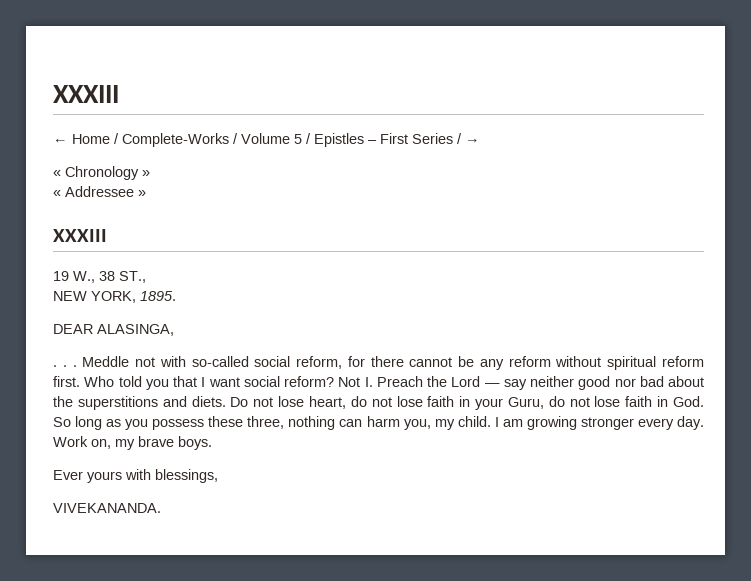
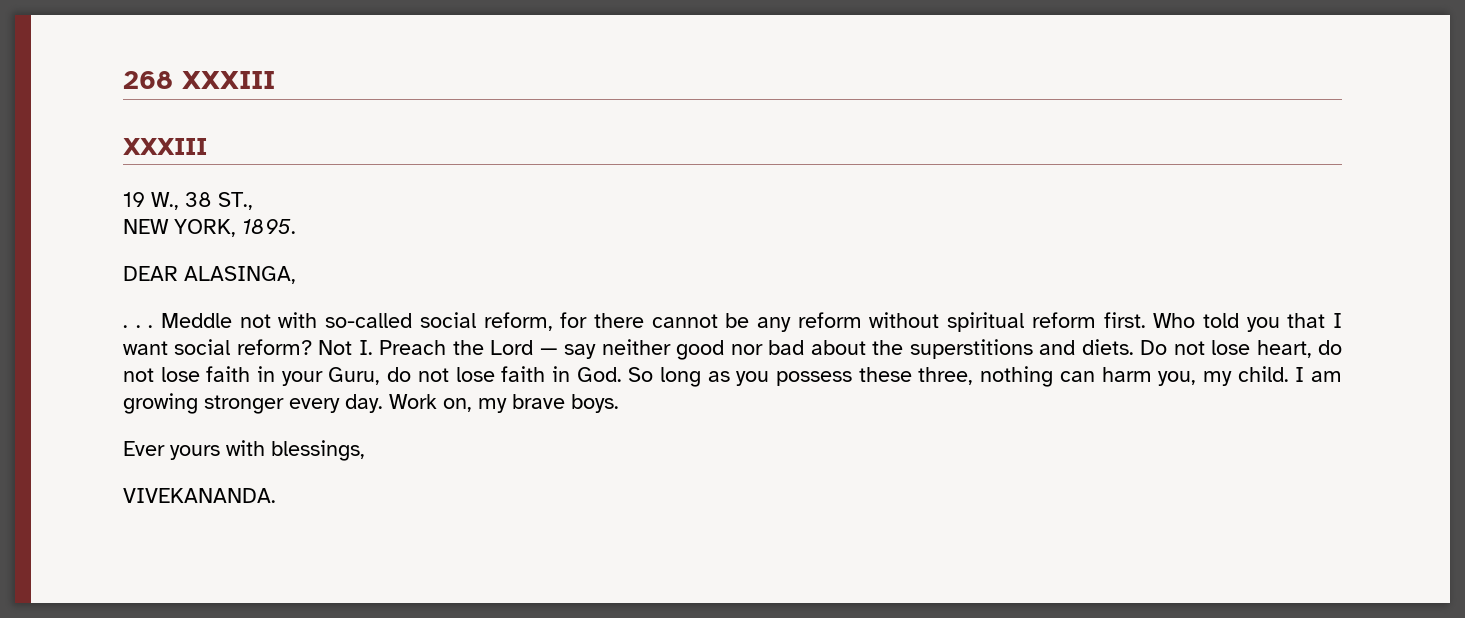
[53,85,119,103] [53,133,480,147] [53,166,150,180] [53,186,146,197] XXXIII // ← Home / Complete-Works / Volume 5 / Epistles – First Series / → // « Chronology » // « Addressee » -> [123,71,275,89] 268 XXXIII

